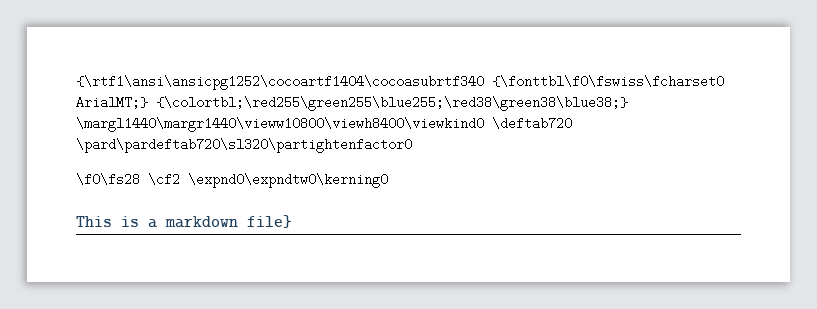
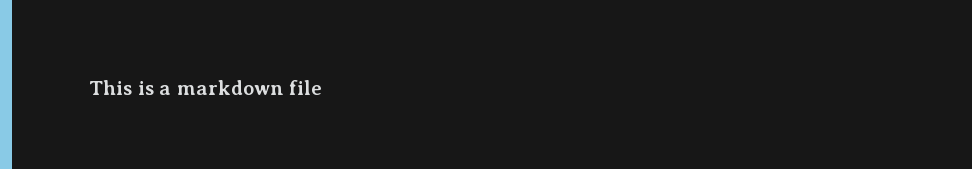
[76,75,724,90] [76,96,628,111] [76,117,572,132] [76,138,412,153] [76,173,388,188] {\rtf1\ansi\ansicpg1252\cocoartf1404\cocoasubrtf340 {\fonttbl\f0\fswiss\fcharset0 ArialMT;} {\colortbl;\red255\green255\blue255;\red38\green38\blue38;} \margl1440\margr1440\vieww10800\viewh8400\viewkind0 \deftab720 \pard\pardeftab720\sl320\partightenfactor0 // \f0\fs28 \cf2 \expnd0\expndtw0\kerning0 // -> (89, 87) none
[247,215,292,228] file} -> [289,80,323,95] file

